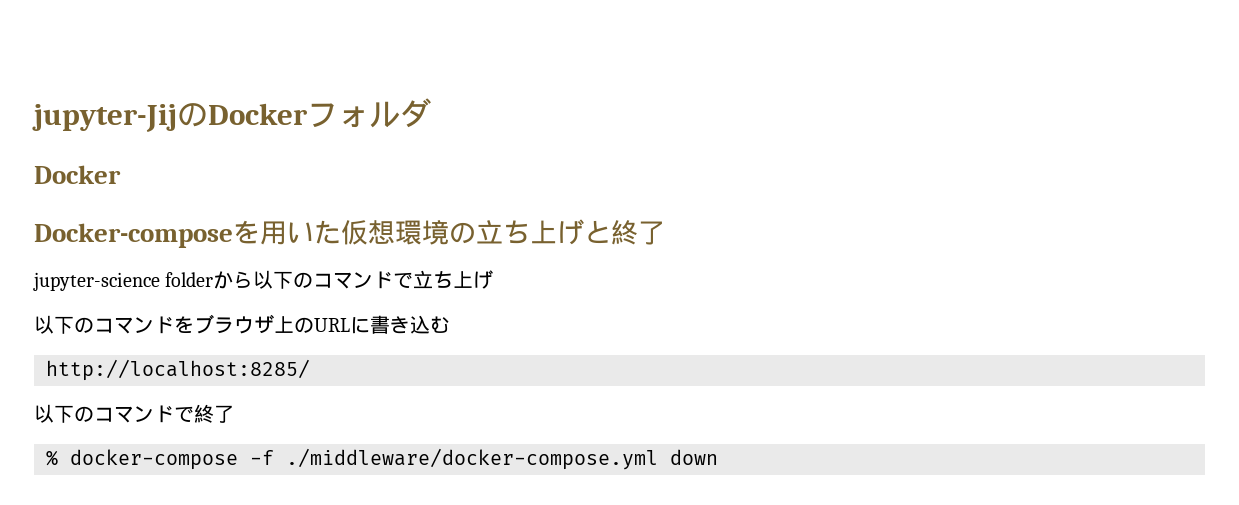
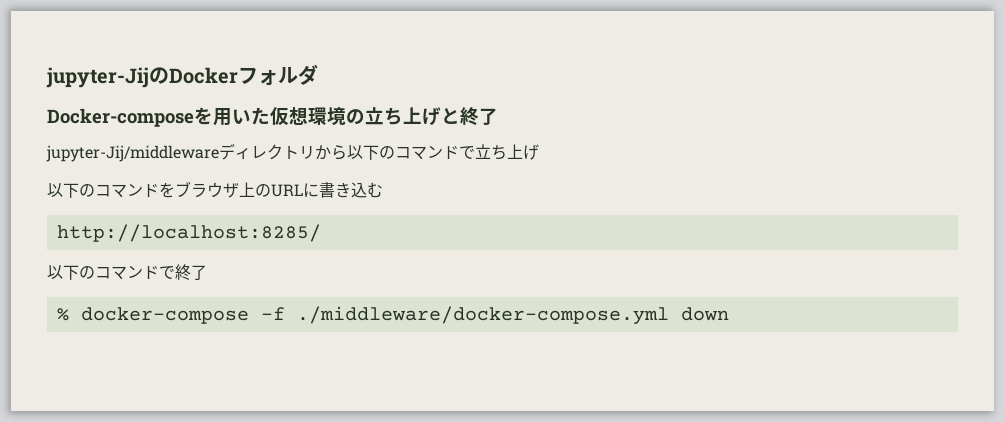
[34,165,121,184] // Docker -> (318, 74) none
[33,272,214,291] jupyter-science folder -> [46,143,315,162] jupyter-Jij/middlewareディレクトリ

